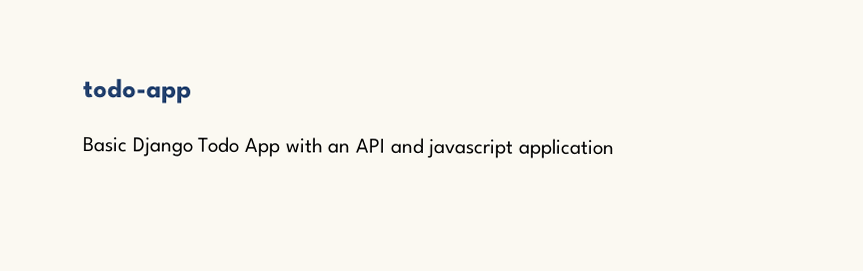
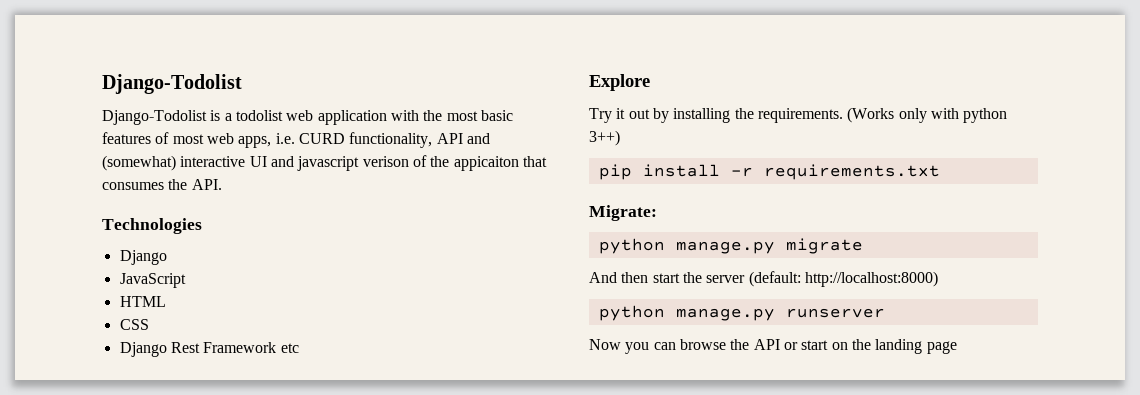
[83,77,192,104] [82,136,615,160] todo-app // Basic Django Todo App with an API and javascript application -> [102,74,242,94] [102,110,513,125] [102,132,490,148] [102,155,547,171] [102,179,222,190] [102,218,202,234] [119,250,167,265] [119,273,186,288] [119,296,166,307] [119,319,149,330] [119,342,299,357] [589,74,650,91] [589,107,1008,123] [589,130,620,146] [598,164,940,180] [589,205,657,221] [598,238,863,254] [589,271,938,287] [598,305,885,321] [589,339,957,354] Django-Todolist // Django-Todolist is a todolist web application with the most basic features of most web apps, i.e. CURD functionality, API and (somewhat) interactive UI and javascript verison of the appicaiton that consumes the API. // Technologies // Django // JavaScript // HTML // CSS // Django Rest Framework etc // Explore // Try it out by installing the requirements. (Works only with python 3++) // pip install -r requirements.txt // Migrate: // python manage.py migrate // And then start the server (default: http://localhost:8000) // python manage.py runserver // Now you can browse the API or start on the landing page

